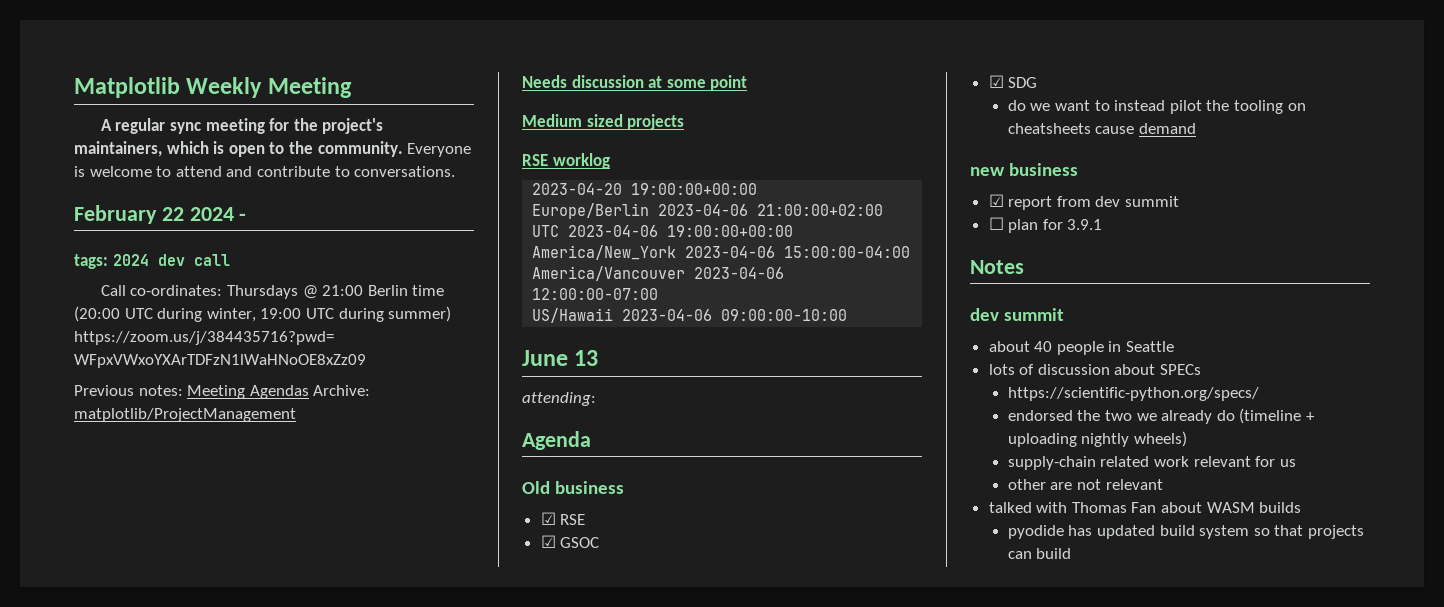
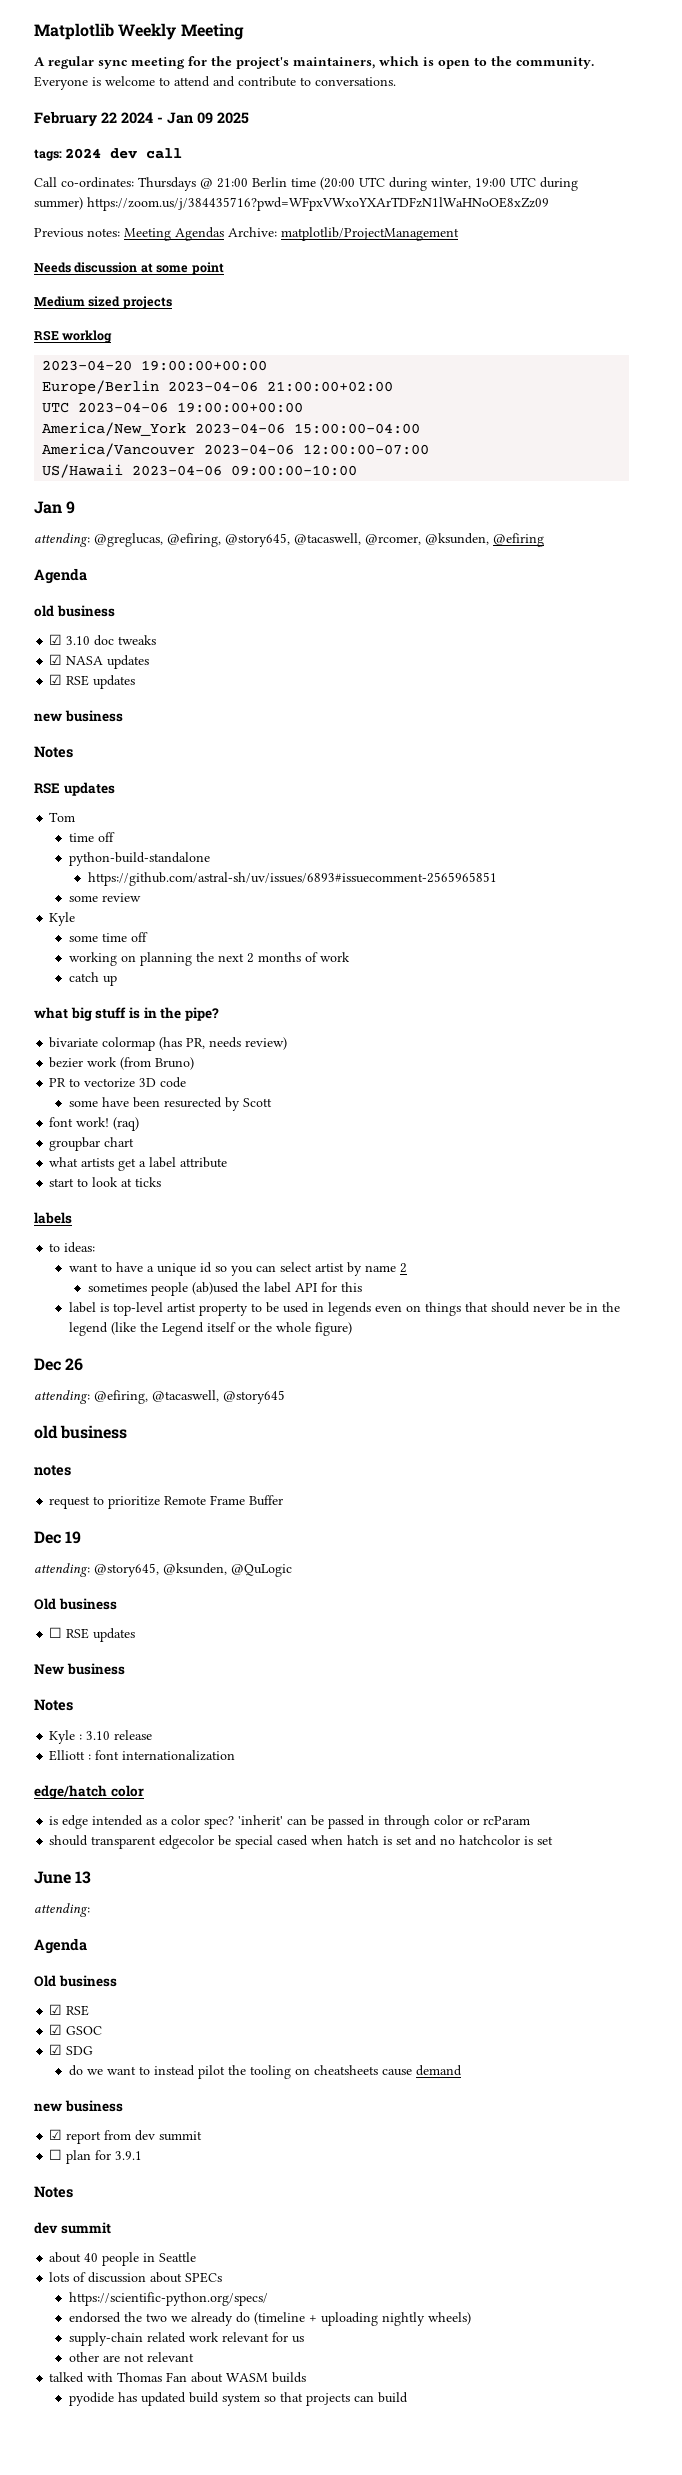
(247, 217) none -> [167,112,249,124] Jan 09 2025
(848, 315) none -> [34,501,76,514] [34,533,544,547] [34,568,87,584] [34,605,115,617] [49,634,157,646] [49,654,150,669] [49,674,136,689] [34,710,123,722] [34,746,73,758] [34,782,115,796] [49,812,76,822] [68,832,115,842] [68,852,210,866] [87,872,497,886] [68,893,141,902] [49,912,76,926] [68,932,148,942] [68,952,350,966] [68,972,117,986] [34,1007,219,1021] [49,1037,288,1051] [49,1057,195,1070] [49,1077,187,1088] [68,1097,272,1111] [49,1117,140,1131] [49,1137,135,1151] [49,1157,228,1171] [49,1177,162,1187] [34,1212,72,1224] [49,1242,96,1253] [68,1262,407,1276] [87,1282,362,1296] [68,1302,620,1316] [68,1322,352,1336] [34,1358,84,1371] [34,1390,285,1404] [34,1425,128,1439] [34,1465,71,1476] [49,1495,284,1509] [34,1531,82,1544] [34,1563,292,1577] [34,1598,117,1610] [49,1627,136,1642] [34,1663,125,1675] [34,1699,73,1711] [49,1730,153,1744] [49,1750,236,1761] [34,1785,144,1799] [49,1815,531,1829] [49,1835,554,1849] // Jan 9 // attending: @greglucas, @efiring, @story645, @tacaswell, @rcomer, @ksunden, @efiring // Agenda // old business // ☑ 3.10 doc tweaks // ☑ NASA updates // ☑ RSE updates // new business // Notes // RSE updates // Tom // time off // python-build-standalone // https://github.com/astral-sh/uv/issues/6893#issuecomment-2565965851 // some review // Kyle // some time off // working on planning the next 2 months of work // catch up // what big stuff is in the pipe? // bivariate colormap (has PR, needs review) // bezier work (from Bruno) // PR to vectorize 3D code // some have been resurected by Scott // font work! (raq) // groupbar chart // what artists get a label attribute // start to look at ticks // labels // to ideas: // want to have a unique id so you can select artist by name 2 // sometimes people (ab)used the label API for this // label is top-level artist property to be used in legends even on things that should never be in the legend (like the Legend itself or the whole figure) // Dec 26 // attending: @efiring, @tacaswell, @story645 // old business // notes // request to prioritize Remote Frame Buffer // Dec 19 // attending: @story645, @ksunden, @QuLogic // Old business // ☐ RSE updates // New business // Notes // Kyle : 3.10 release // Elliott : font internationalization // edge/hatch color // is edge intended as a color spec? 'inherit' can be passed in through color or rcParam // should transparent edgecolor be special cased when hatch is set and no hatchcolor is set

